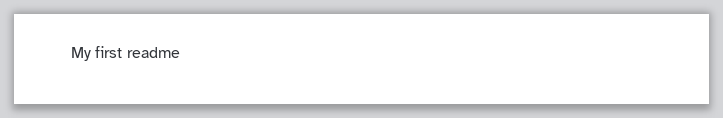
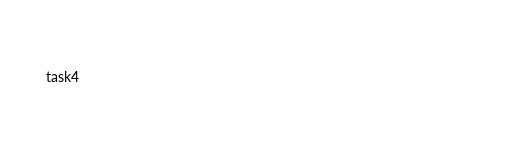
[71,46,180,61] My first readme -> [46,71,79,82] task4

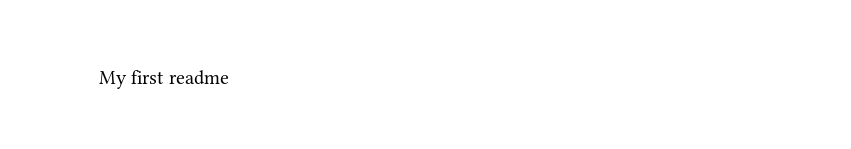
[46,71,79,82] task4 -> [99,70,229,89] My first readme

